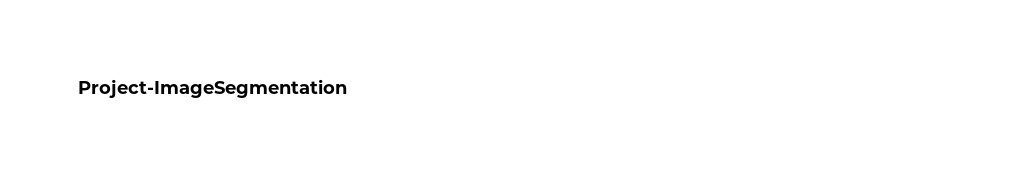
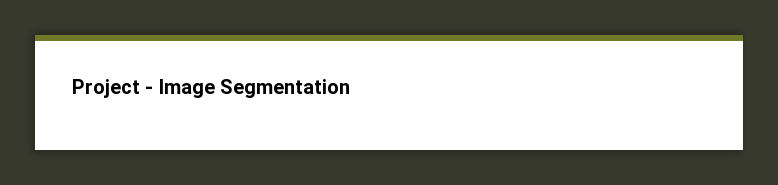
[78,79,347,98] Project-ImageSegmentation -> [72,79,351,98] Project - Image Segmentation

